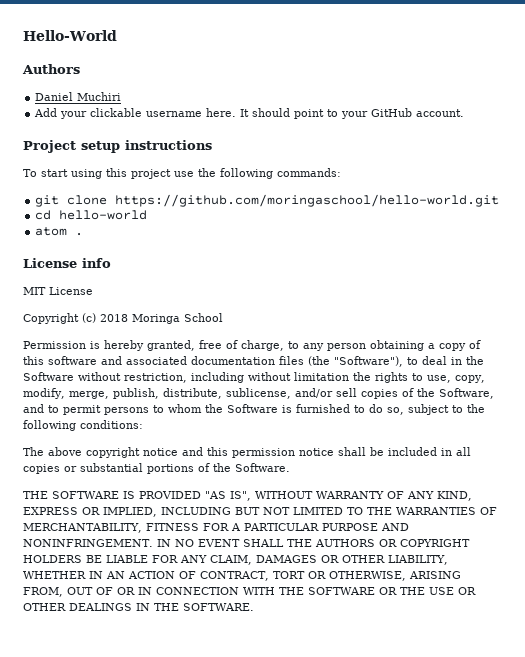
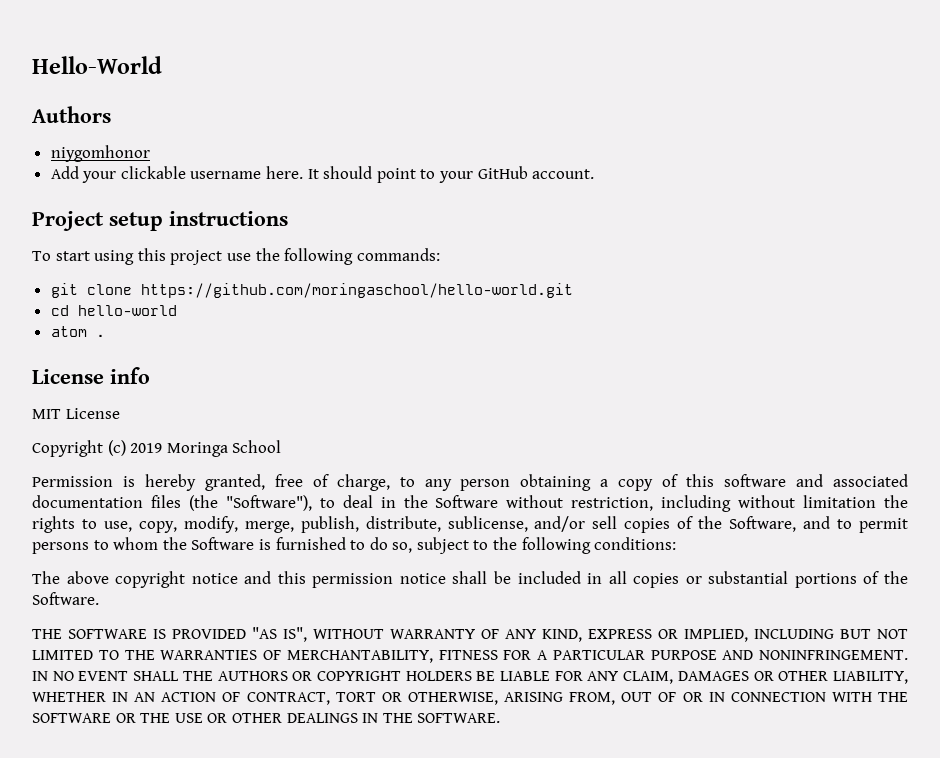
[35,92,122,101] Daniel Muchiri -> [50,145,150,162] niygomhonor
[100,314,128,322] 2018 -> [130,443,163,453] 2019

